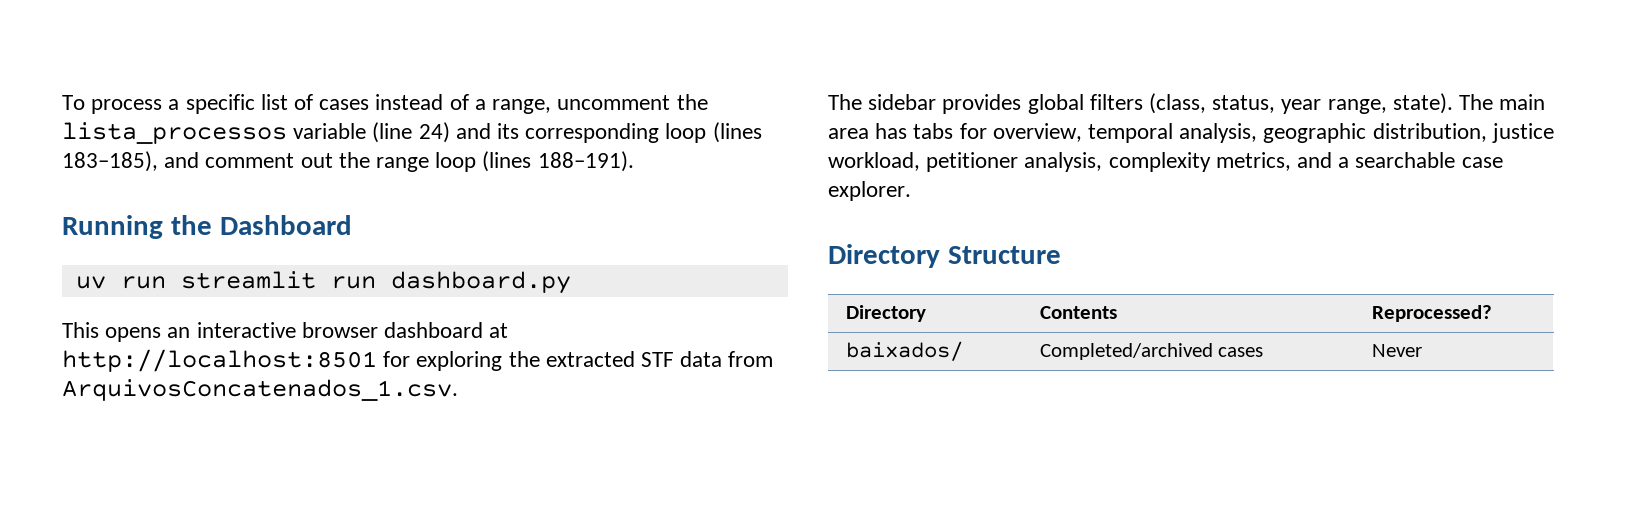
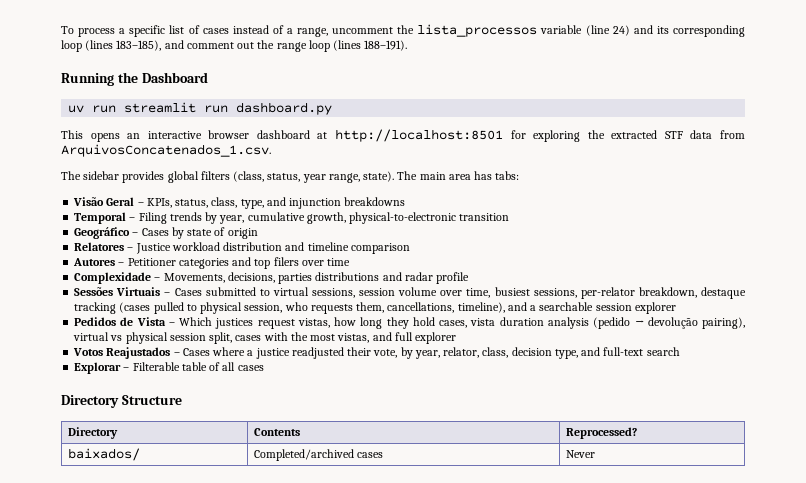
[913,123,1554,143] [828,152,1503,172] [828,181,911,201] tabs for overview, temporal analysis, geographic distribution, justice workload, petitioner analysis, complexity metrics, and a searchable case explorer. -> [495,171,520,180] [73,197,406,209] [74,212,510,224] [74,227,258,239] [74,242,410,254] [73,257,351,269] [74,272,470,284] [74,287,746,299] [74,302,676,314] [74,317,745,329] [73,332,457,344] [73,347,680,359] [74,362,264,374] tabs: // Visão Geral – KPIs, status, class, type, and injunction breakdowns // Temporal – Filing trends by year, cumulative growth, physical-to-electronic transition // Geográfico – Cases by state of origin // Relatores – Justice workload distribution and timeline comparison // Autores – Petitioner categories and top filers over time // Complexidade – Movements, decisions, parties distributions and radar profile // Sessões Virtuais – Cases submitted to virtual sessions, session volume over time, busiest sessions, per-relator breakdown, destaque tracking (cases pulled to physical session, who requests them, cancellations, timeline), and a searchable session explorer // Pedidos de Vista – Which justices request vistas, how long they hold cases, vista duration analysis (pedido → devolução pairing), virtual vs physical session split, cases with the most vistas, and full explorer // Votos Reajustados – Cases where a justice readjusted their vote, by year, relator, class, decision type, and full-text search // Explorar – Filterable table of all cases

